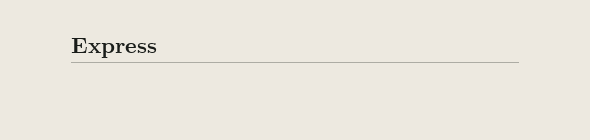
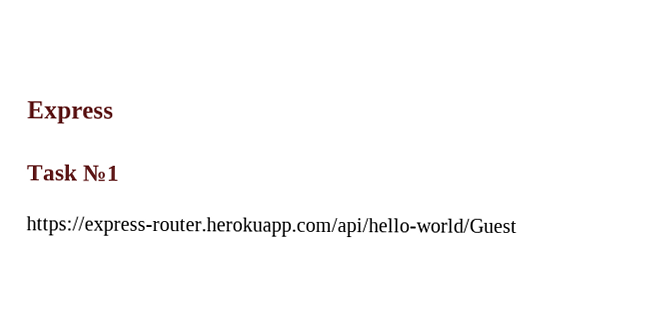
(157, 48) none -> [26,164,120,182] [26,216,517,239] // Task №1 // https://express-router.herokuapp.com/api/hello-world/Guest

